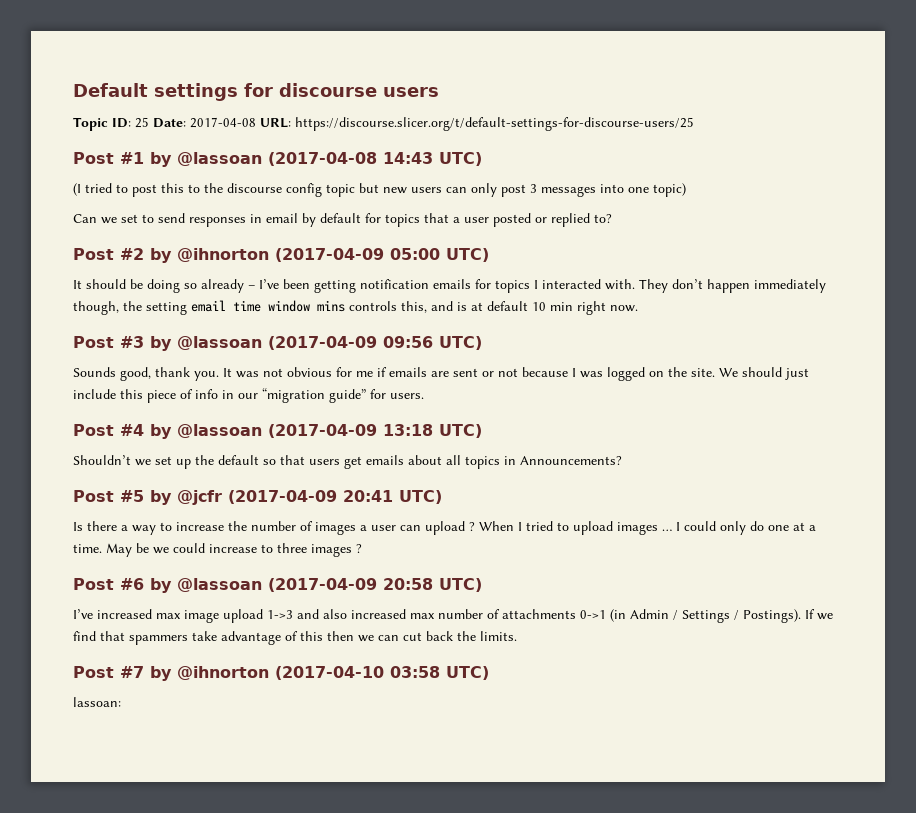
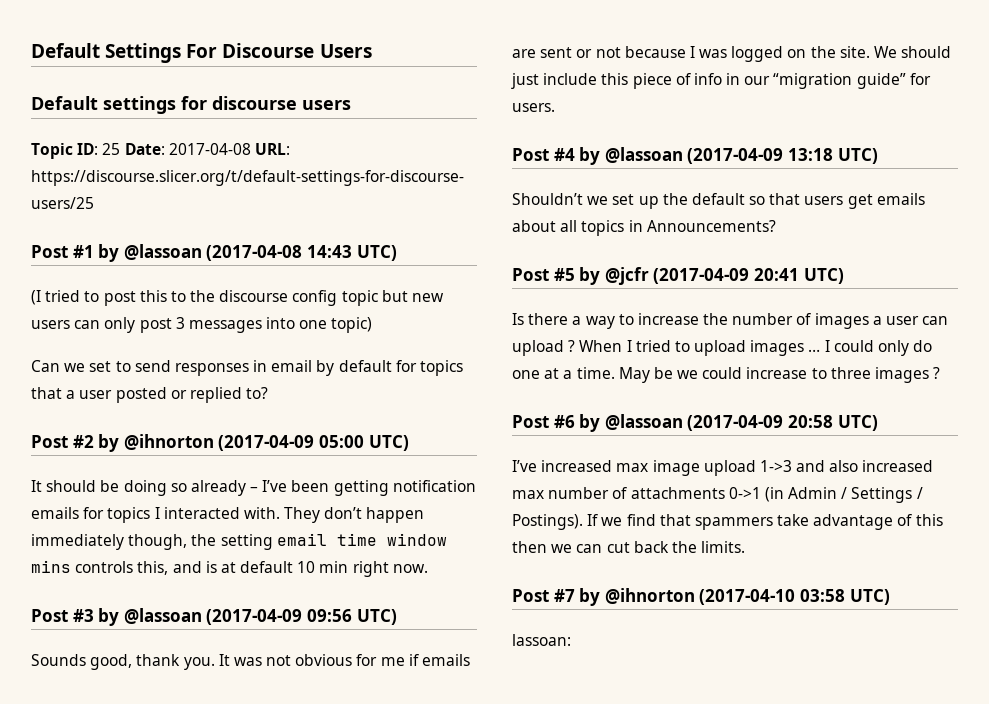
[73,83,148,97] Default -> [31,43,372,63] [31,96,98,110] Default Settings For Discourse Users // Default

